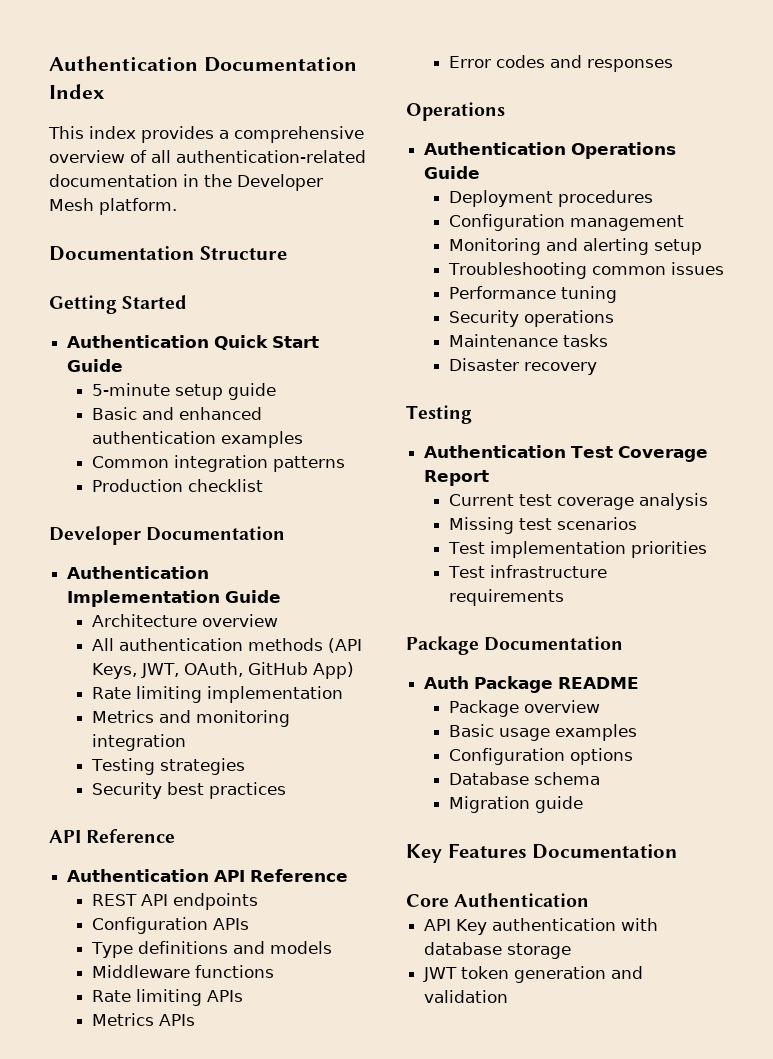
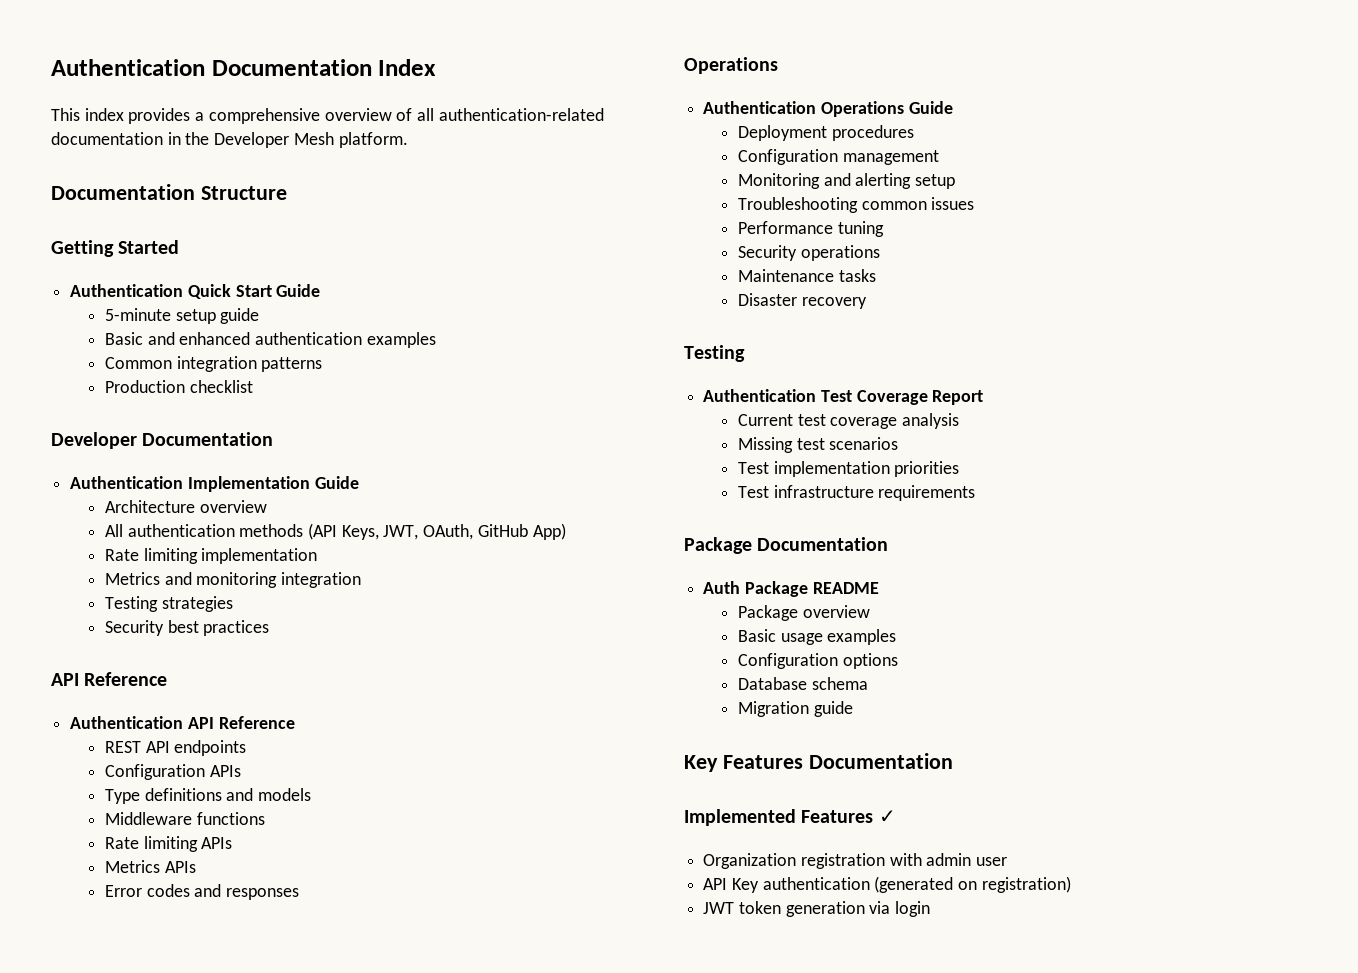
[406,893,590,907] Core Authentication -> [684,809,896,826] [703,853,1008,869] Implemented Features ✓ // Organization registration with admin user
[621,918,659,931] [424,942,572,959] with database storage -> [874,876,1071,893] (generated on registration)
[611,966,644,979] [424,990,509,1003] and validation -> [869,901,931,917] via login

